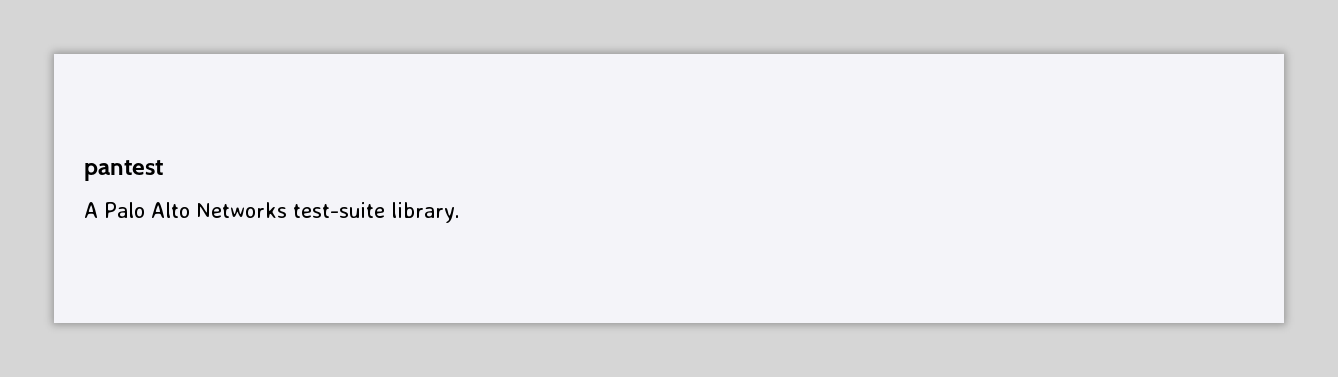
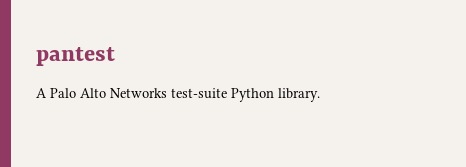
(385, 210) none -> [231,88,274,102] Python

